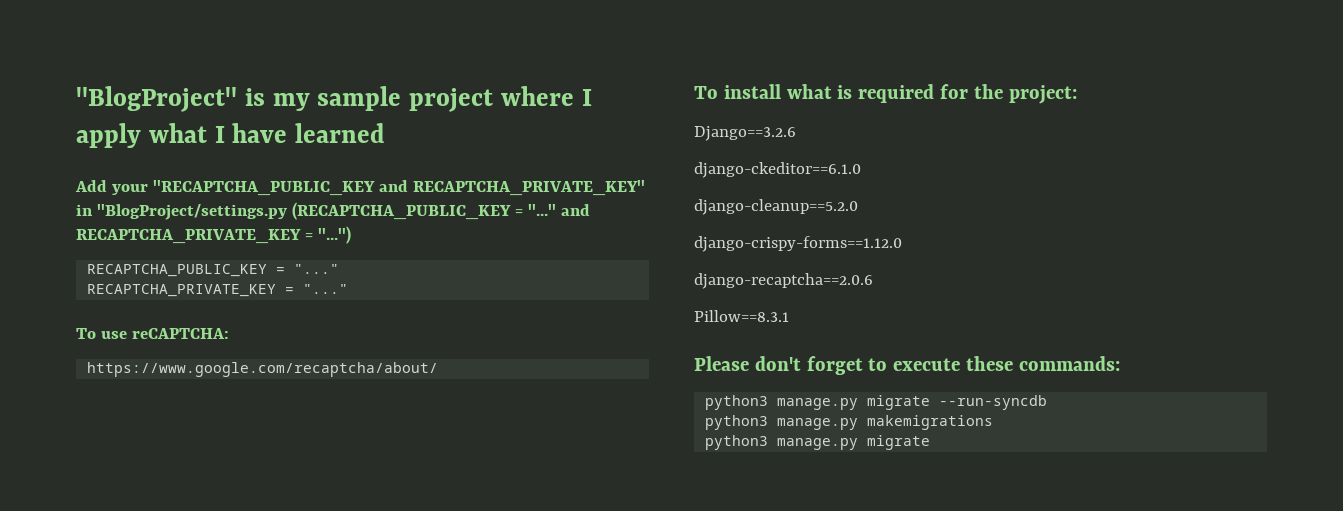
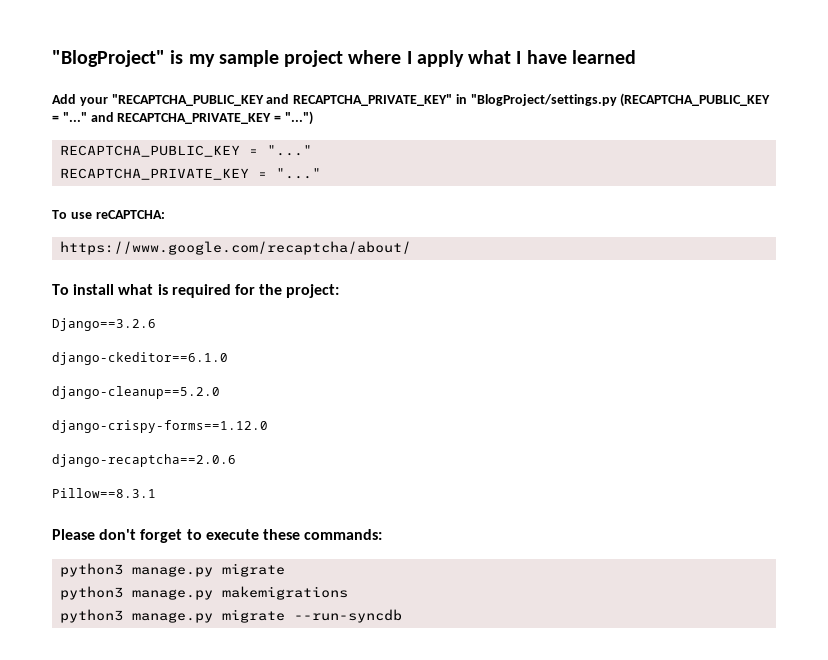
[939,395,1048,410] --run-syncdb -> (285, 570) none
(931, 442) none -> [293,609,402,623] --run-syncdb

